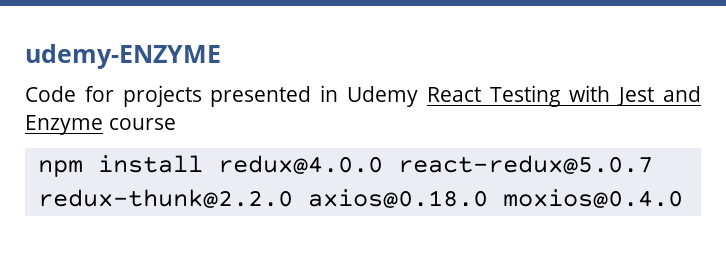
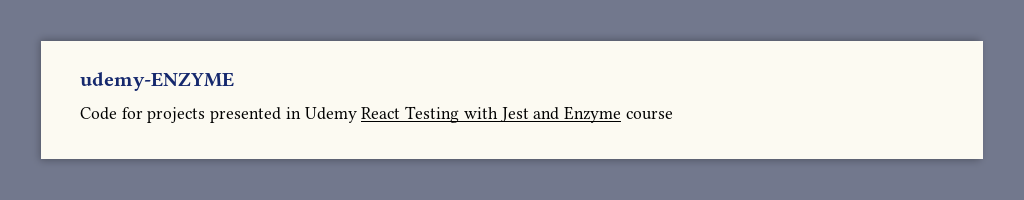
[37,155,653,177] [37,189,683,208] // npm install redux@4.0.0 react-redux@5.0.7 redux-thunk@2.2.0 axios@0.18.0 moxios@0.4.0 -> (673, 115) none

